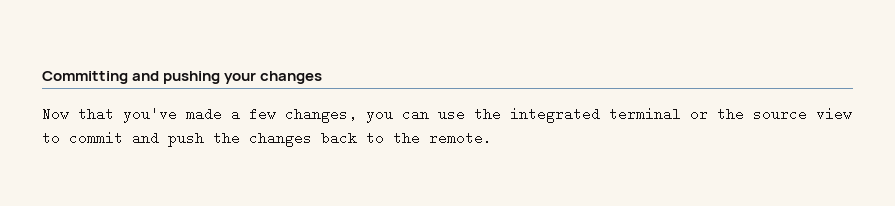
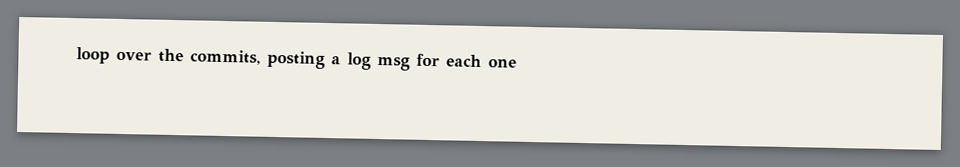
[42,71,323,84] [42,107,852,123] [42,131,492,147] Committing and pushing your changes // Now that you've made a few changes, you can use the integrated terminal or the source view to commit and push the changes back to the remote. -> [76,47,517,71] loop over the commits, posting a log msg for each one

